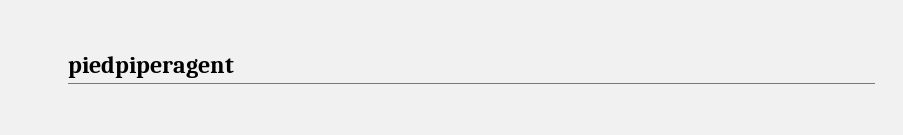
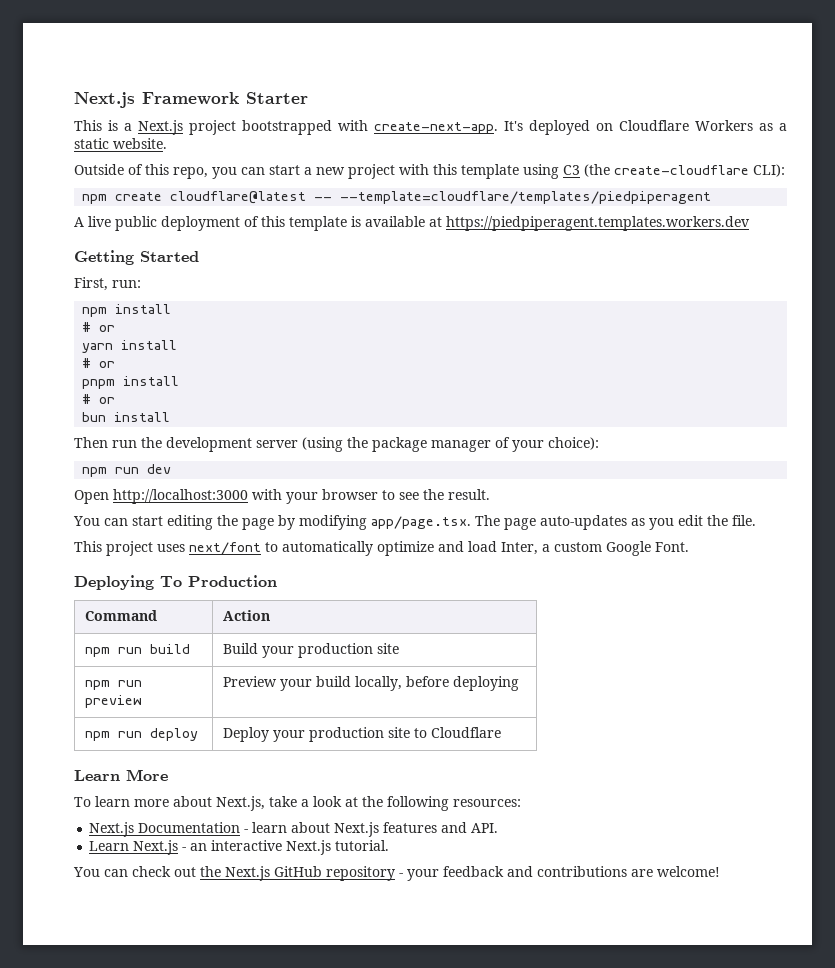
[68,56,234,78] piedpiperagent -> [74,92,308,108] [74,120,787,135] [74,138,167,149] [74,164,785,179] [82,191,712,204] [74,216,750,231] [74,250,199,265] [74,277,141,291] [82,304,172,317] [82,322,116,332] [82,340,178,353] [82,358,116,368] [82,376,180,389] [82,394,116,404] [82,412,171,422] [74,437,599,452] [82,464,172,477] [74,489,490,504] [73,515,756,530] [74,541,689,556] [74,575,277,590] [84,610,157,621] [222,610,270,621] [84,644,190,657] [222,643,399,658] [84,680,142,690] [84,695,142,708] [222,676,519,691] [84,728,198,741] [222,727,501,742] [74,769,168,781] [74,796,521,811] [89,822,499,837] [89,840,390,855] [73,866,720,881] Next.js Framework Starter // This is a Next.js project bootstrapped with create-next-app. It's deployed on Cloudflare Workers as a static website. // Outside of this repo, you can start a new project with this template using C3 (the create-cloudflare CLI): // npm create cloudflare@latest -- --template=cloudflare/templates/piedpiperagent // A live public deployment of this template is available at https://piedpiperagent.templates.workers.dev // Getting Started // First, run: // npm install // # or // yarn install // # or // pnpm install // # or // bun install // Then run the development server (using the package manager of your choice): // npm run dev // Open http://localhost:3000 with your browser to see the result. // You can start editing the page by modifying app/page.tsx. The page auto-updates as you edit the file. // This project uses next/font to automatically optimize and load Inter, a custom Google Font. // Deploying To Production // Command | Action // npm run build | Build your production site // npm run preview | Preview your build locally, before deploying // npm run deploy | Deploy your production site to Cloudflare // Learn More // To learn more about Next.js, take a look at the following resources: // Next.js Documentation - learn about Next.js features and API. // Learn Next.js - an interactive Next.js tutorial. // You can check out the Next.js GitHub repository - your feedback and contributions are welcome!

